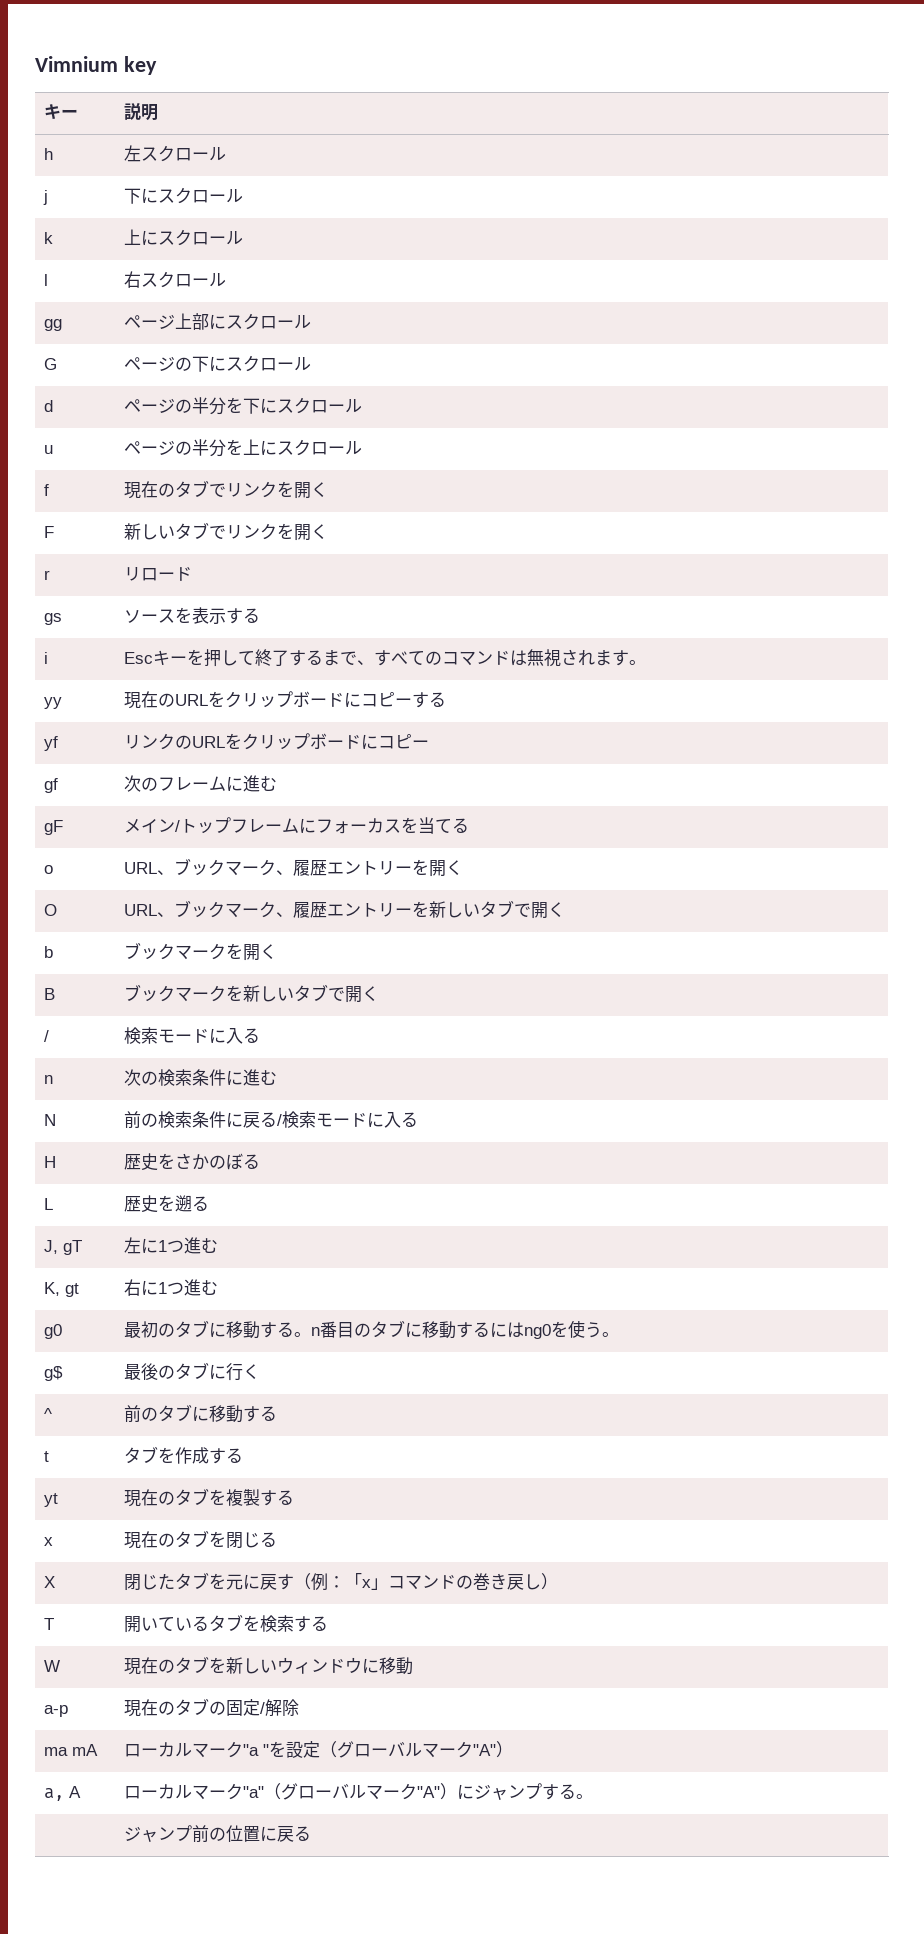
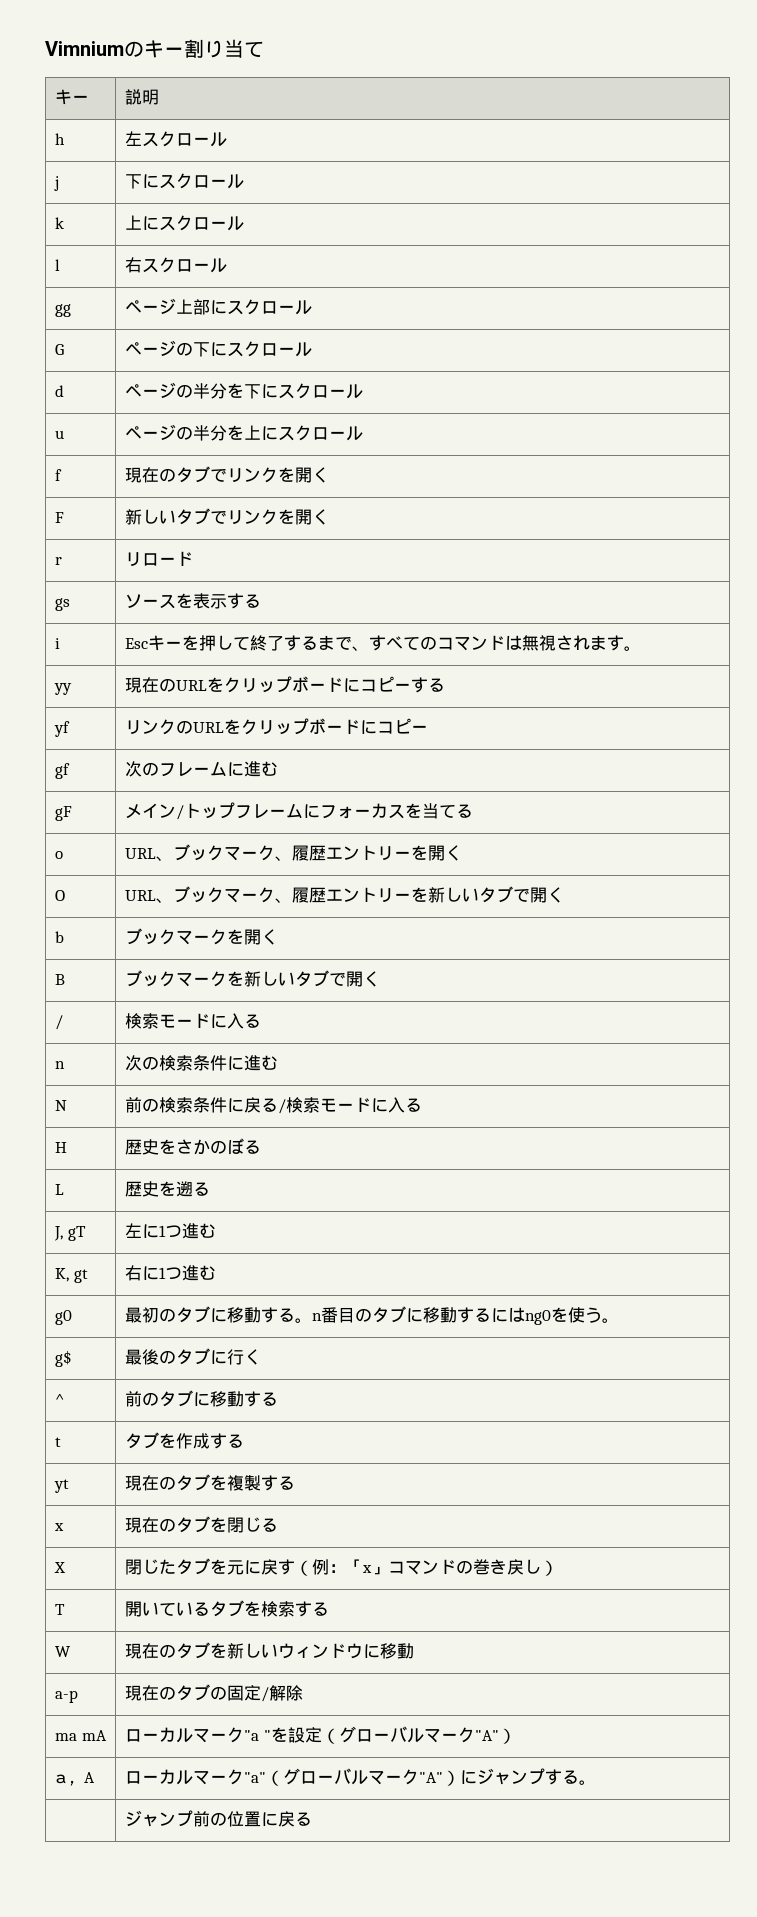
[123,56,157,75] key -> [124,39,264,58] のキー割り当て

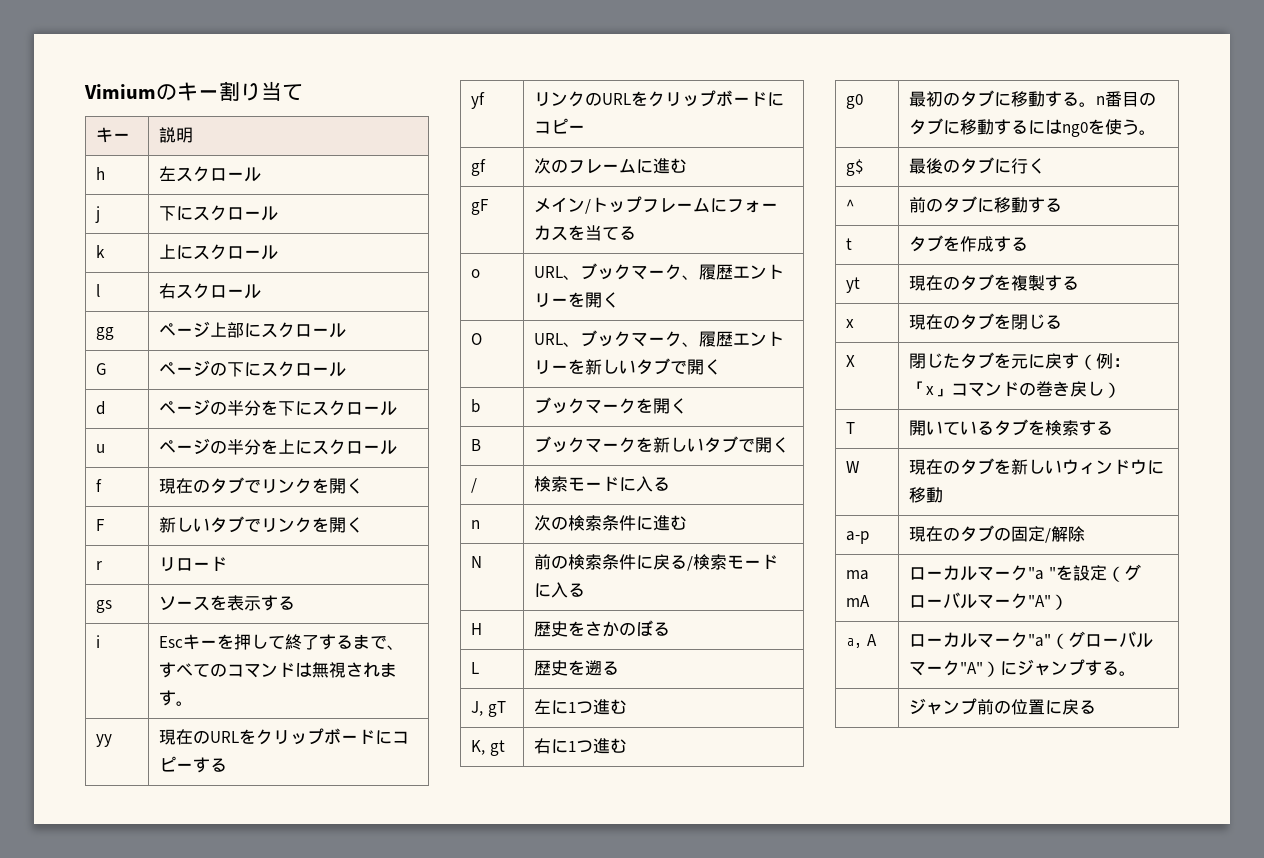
[45,41,124,56] Vimnium -> [84,84,156,99] Vimium

